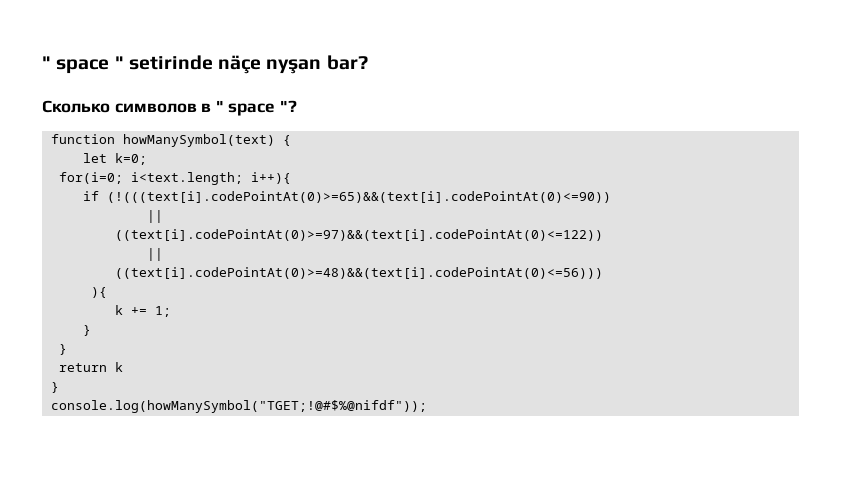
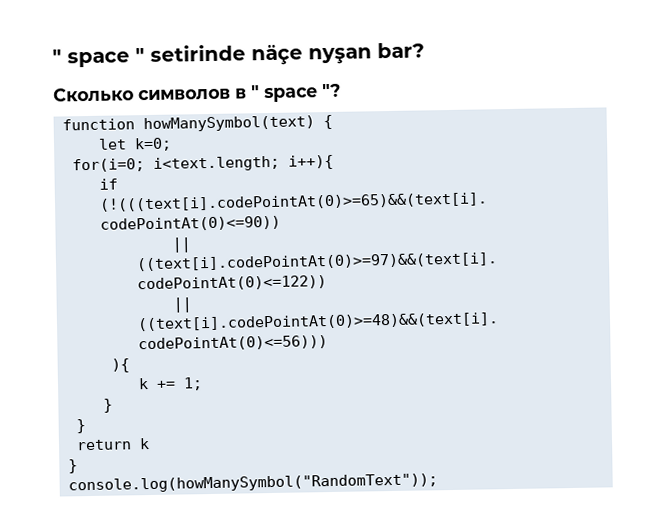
[50,400,427,413] console.log(howManySymbol("TGET;!@#$%@nifdf")); -> [68,473,438,494] console.log(howManySymbol("RandomText"));

